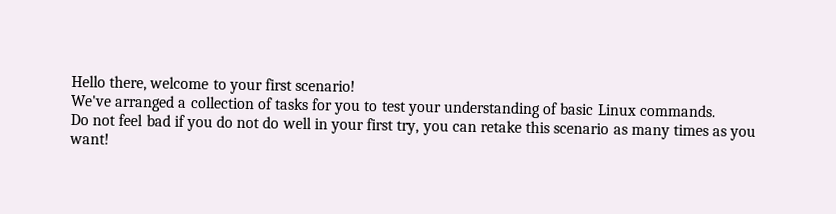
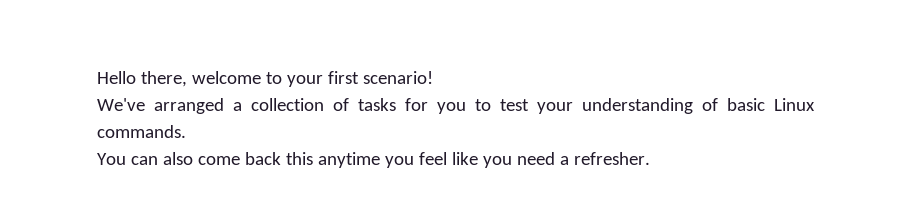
[70,113,757,141] [69,132,110,145] Do not feel bad if you do not do well in your first try, you can retake this scenario as many times as you want! -> [97,152,650,168] You can also come back this anytime you feel like you need a refresher.

